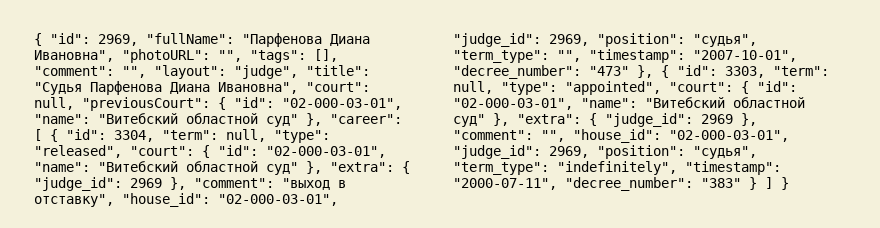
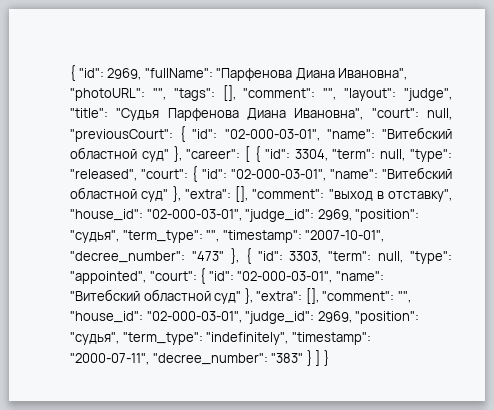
[402,161,410,174] [34,177,186,191] { "judge_id": 2969 }, -> [235,186,248,202] [],
[589,113,757,127] { "judge_id": 2969 }, -> [305,288,319,304] [],

